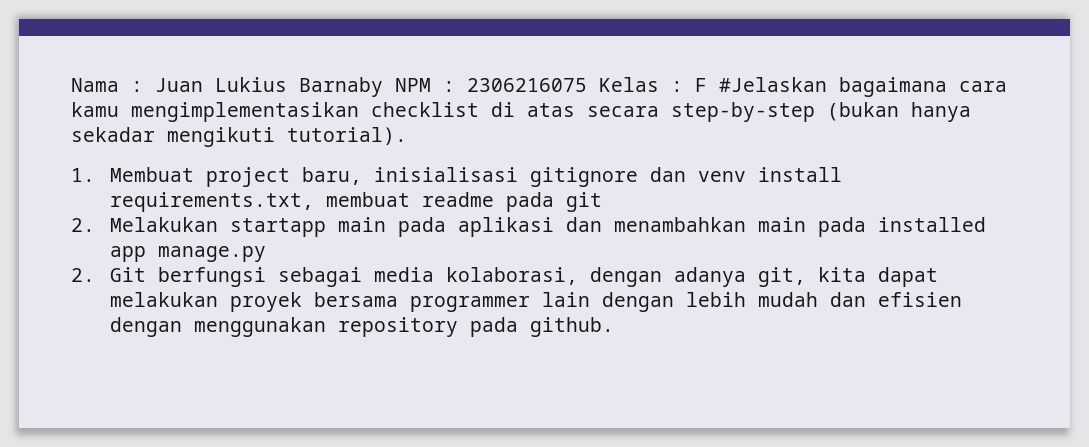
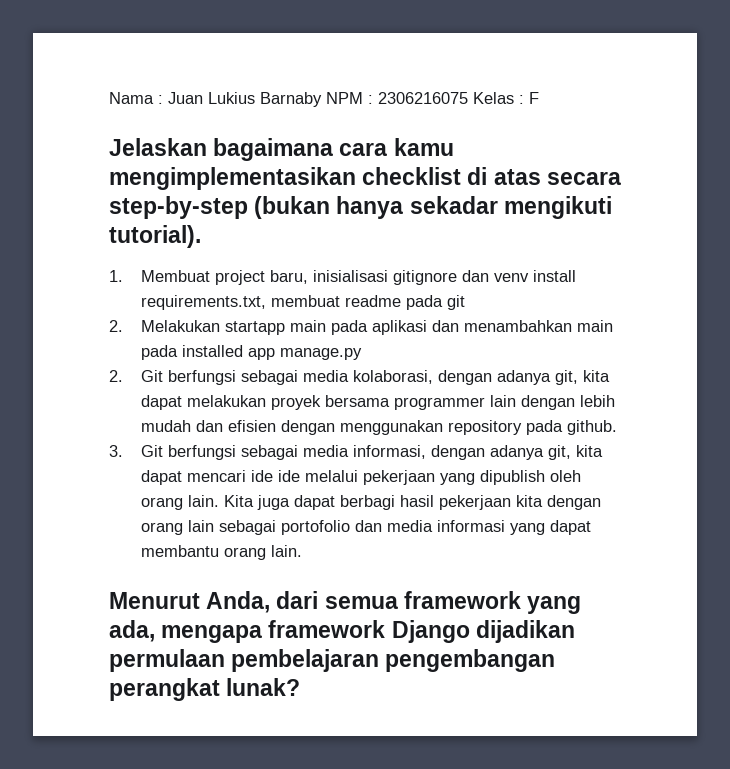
[719,77,827,92] #Jelaskan -> [109,138,207,156] // Jelaskan
(614, 327) none -> [109,445,604,460] [141,470,582,485] [141,495,602,510] [141,520,592,535] [141,545,303,560] [109,591,582,614] [109,620,575,643] [109,649,556,672] [109,678,301,701] // 3. Git berfungsi sebagai media informasi, dengan adanya git, kita dapat mencari ide ide melalui pekerjaan yang dipublish oleh orang lain. Kita juga dapat berbagi hasil pekerjaan kita dengan orang lain sebagai portofolio dan media informasi yang dapat membantu orang lain. // Menurut Anda, dari semua framework yang ada, mengapa framework Django dijadikan permulaan pembelajaran pengembangan perangkat lunak?

